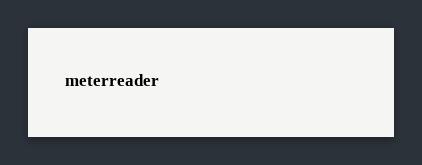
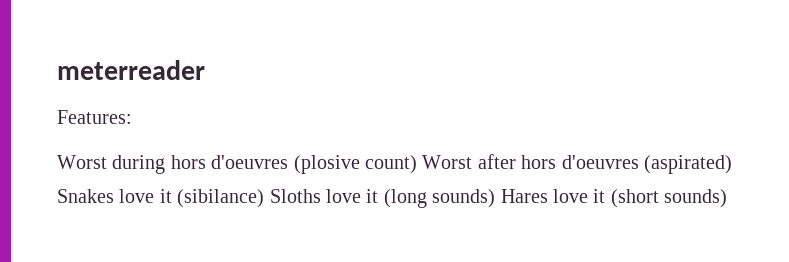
(159, 80) none -> [57,110,132,124] [57,154,732,174] [57,189,728,208] // Features: // Worst during hors d'oeuvres (plosive count) Worst after hors d'oeuvres (aspirated) Snakes love it (sibilance) Sloths love it (long sounds) Hares love it (short sounds)

